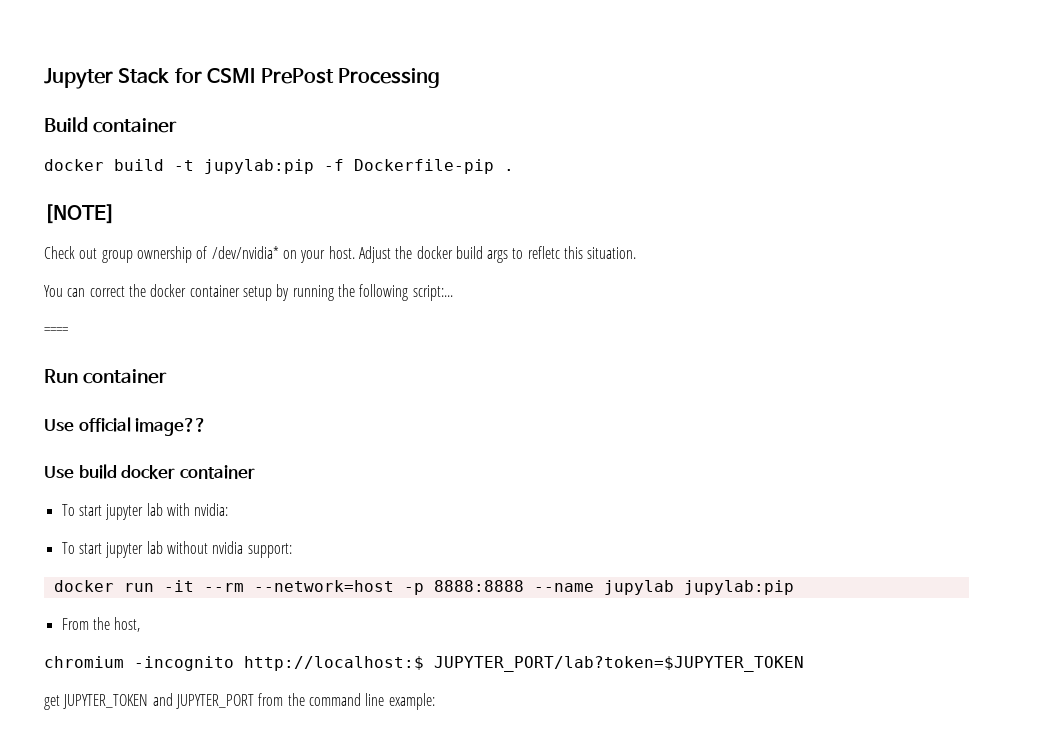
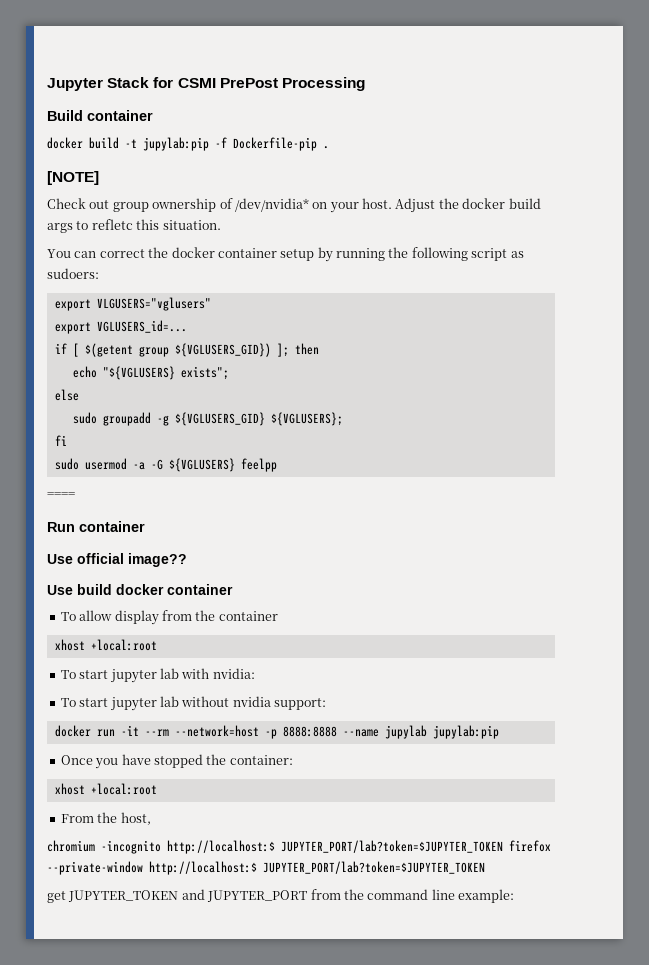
[412,285,453,301] script:... -> [471,248,524,261] [47,268,99,279] [54,297,211,311] [54,320,187,334] [54,343,319,357] [72,366,229,380] [54,389,79,401] [72,412,343,426] [54,435,67,446] [54,458,277,472] script as sudoers: // export VLGUSERS="vglusers" // export VGLUSERS_id=... // if [ $(getent group ${VGLUSERS_GID}) ]; then // echo "${VGLUSERS} exists"; // else // sudo groupadd -g ${VGLUSERS_GID} ${VGLUSERS}; // fi // sudo usermod -a -G ${VGLUSERS} feelpp
(255, 472) none -> [60,610,278,625] [54,639,157,651] // To allow display from the container // xhost +local:root
(794, 587) none -> [60,754,293,769] [54,783,157,795] // Once you have stopped the container: // xhost +local:root
(804, 664) none -> [509,840,551,852] [47,861,485,875] firefox --private-window http://localhost:$ JUPYTER_PORT/lab?token=$JUPYTER_TOKEN

